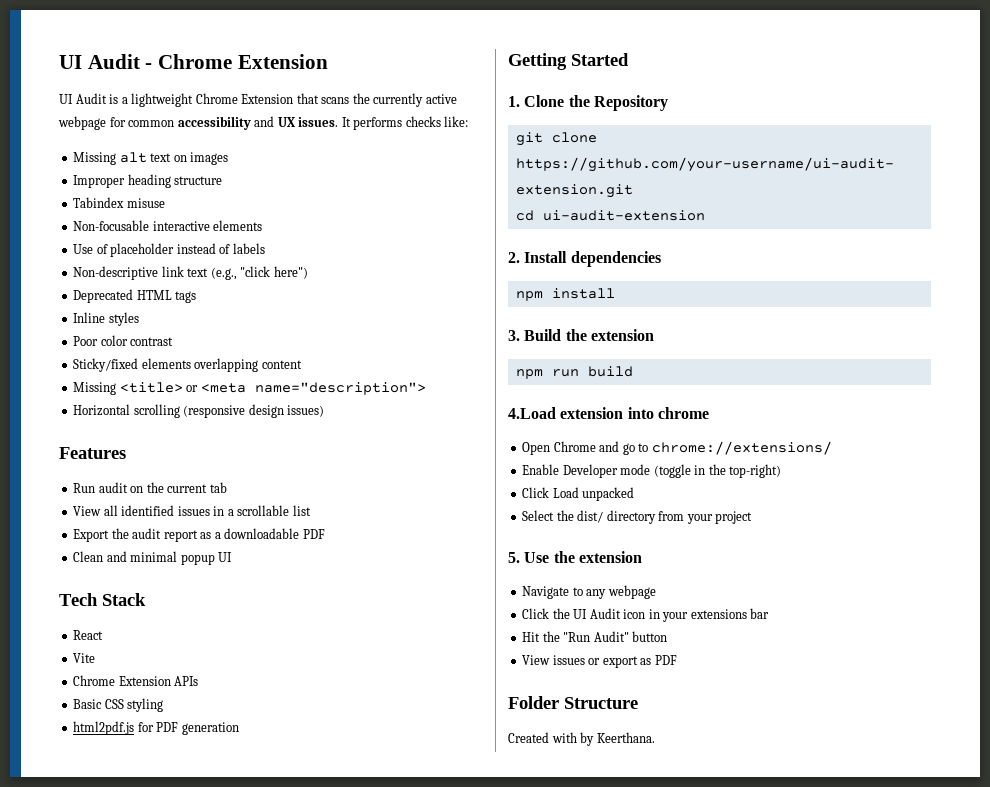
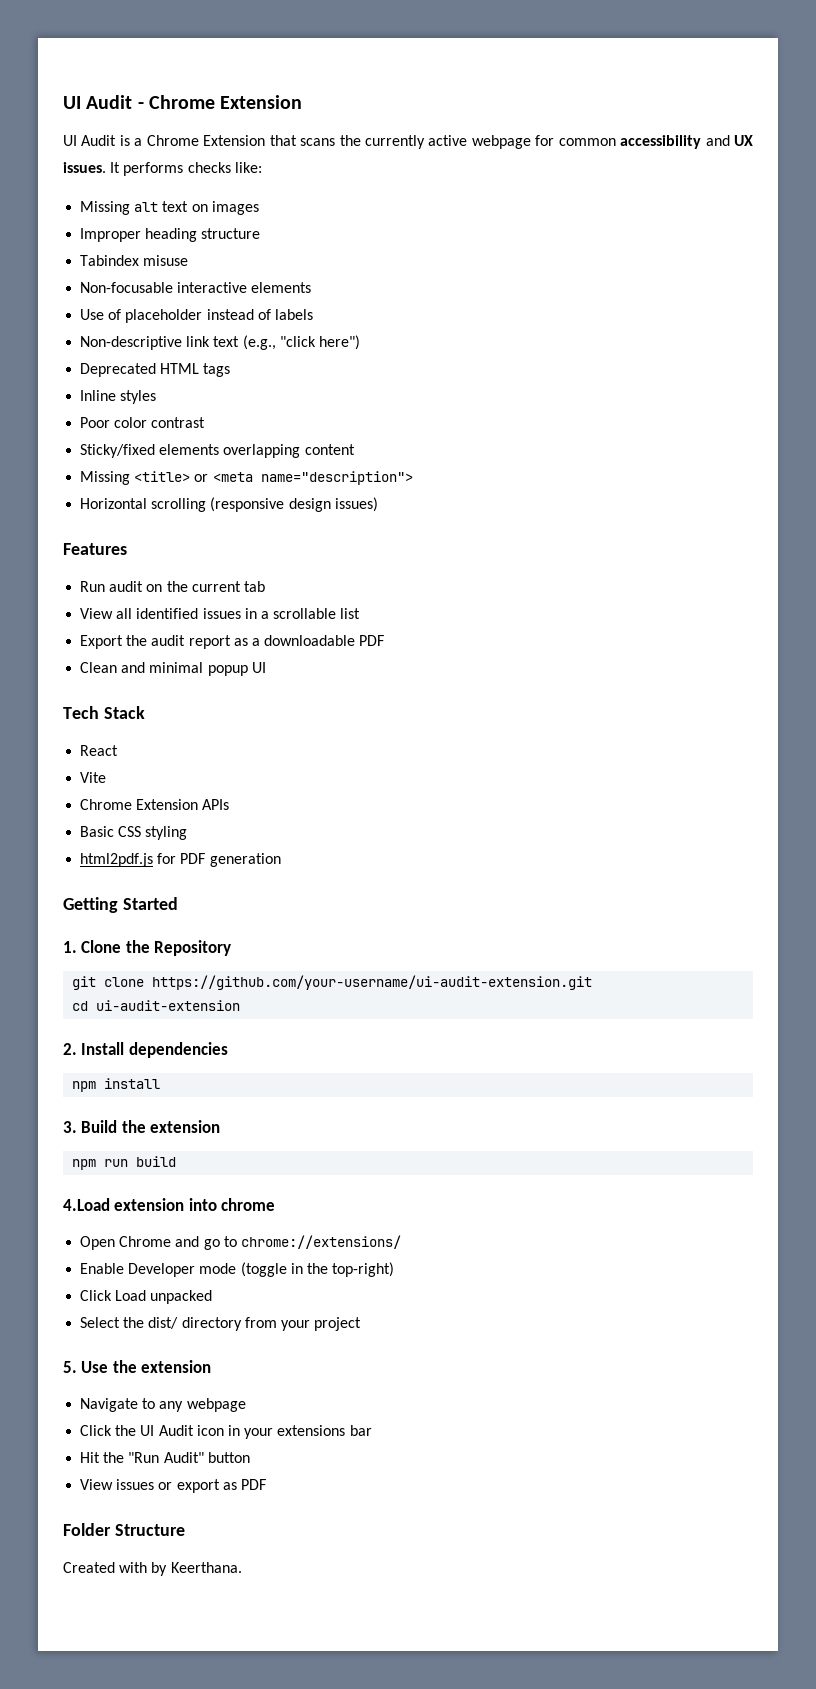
[131,93,194,107] lightweight -> (143, 142) none

